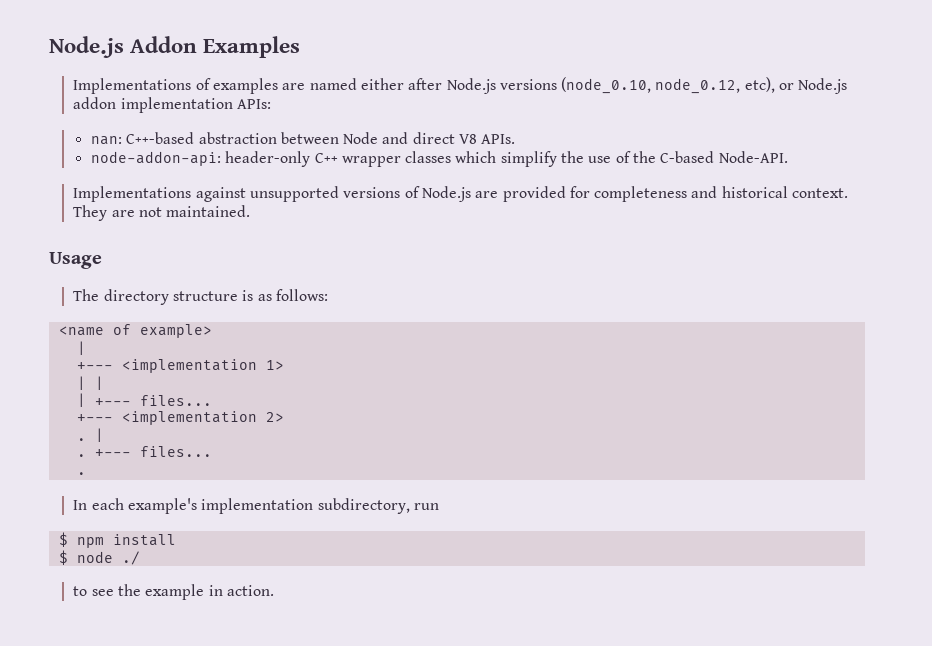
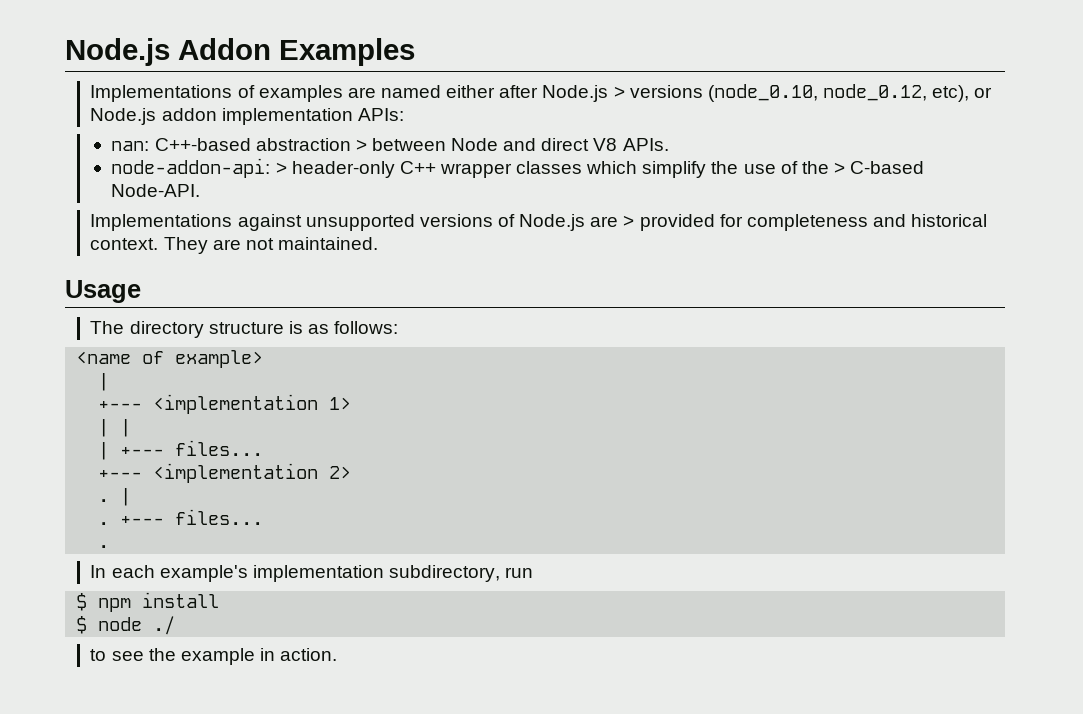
(496, 86) none -> [613,86,625,98] >
(277, 138) none -> [355,139,367,151] >
(221, 158) none -> [275,162,287,174] >
(657, 157) none -> [833,162,845,174] >
(499, 194) none -> [623,215,635,227] >

